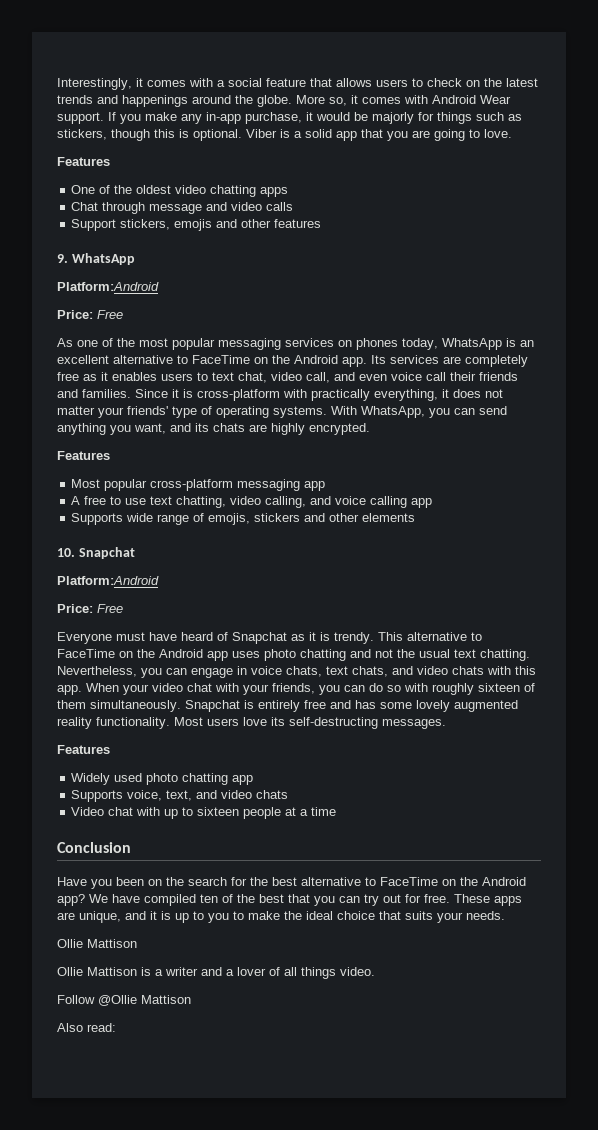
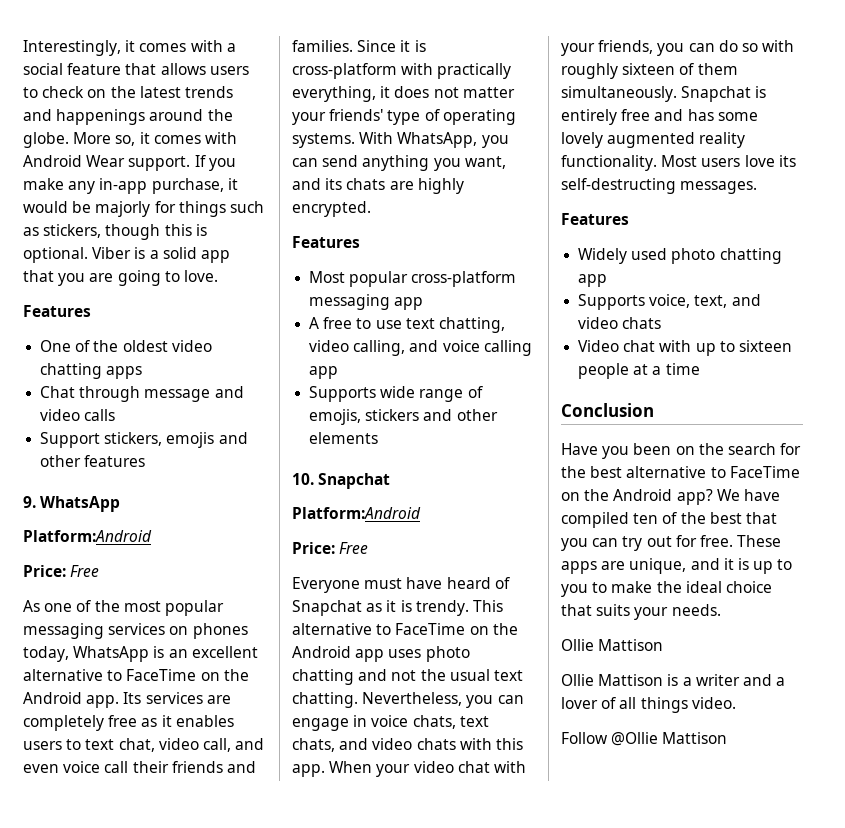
[57,1023,116,1032] // Also read: -> (728, 738) none

